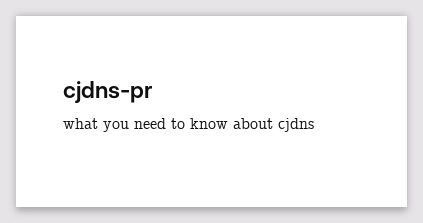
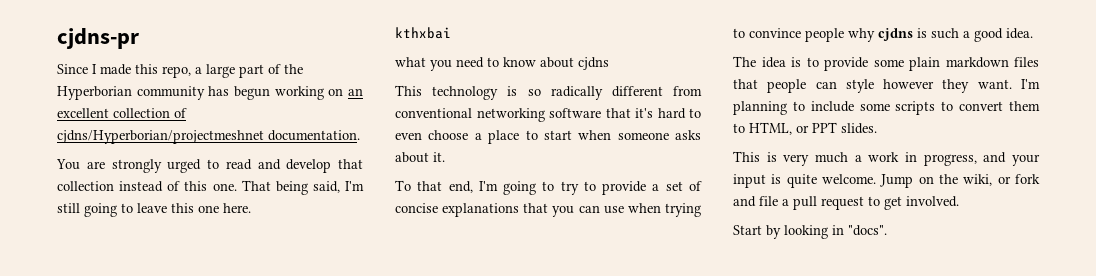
(152, 92) none -> [57,64,303,78] [57,86,363,100] [57,108,187,118] [57,130,360,144] [56,159,363,173] [57,180,364,195] [57,203,251,217] [395,27,451,39] // Since I made this repo, a large part of the Hyperborian community has begun working on an excellent collection of cjdns/Hyperborian/projectmeshnet documentation. // You are strongly urged to read and develop that collection instead of this one. That being said, I'm still going to leave this one here. // kthxbai
(314, 125) none -> [395,85,702,100] [395,108,701,122] [395,130,701,144] [395,152,445,163] [395,180,702,195] [395,203,701,217] [733,28,1033,42] [733,56,1039,71] [733,79,1040,93] [733,101,1040,115] [733,122,877,135] [733,151,1040,166] [733,174,1040,188] [733,196,959,210] [733,225,887,239] // This technology is so radically different from conventional networking software that it's hard to even choose a place to start when someone asks about it. // To that end, I'm going to try to provide a set of concise explanations that you can use when trying to convince people why cjdns is such a good idea. // The idea is to provide some plain markdown files that people can style however they want. I'm planning to include some scripts to convert them to HTML, or PPT slides. // This is very much a work in progress, and your input is quite welcome. Jump on the wiki, or fork and file a pull request to get involved. // Start by looking in "docs".

